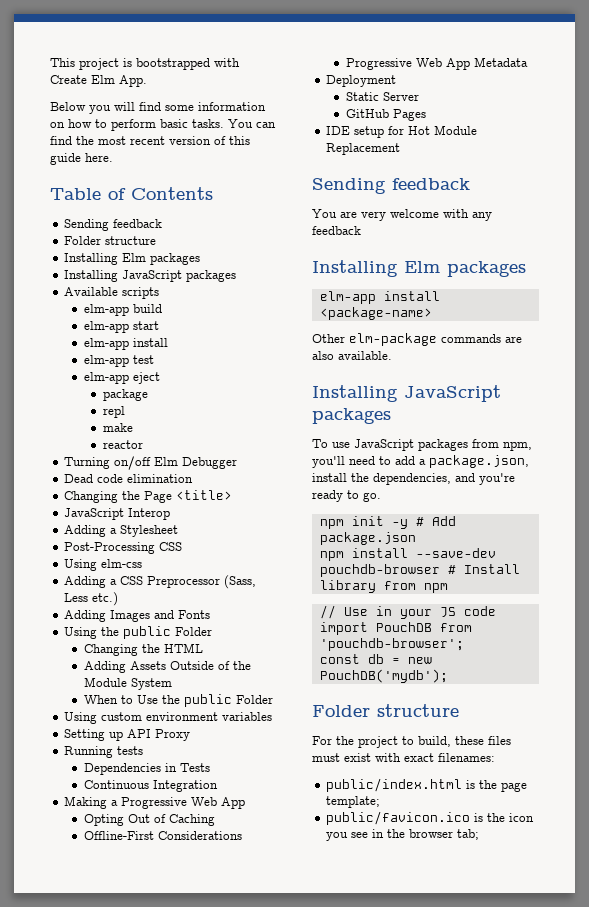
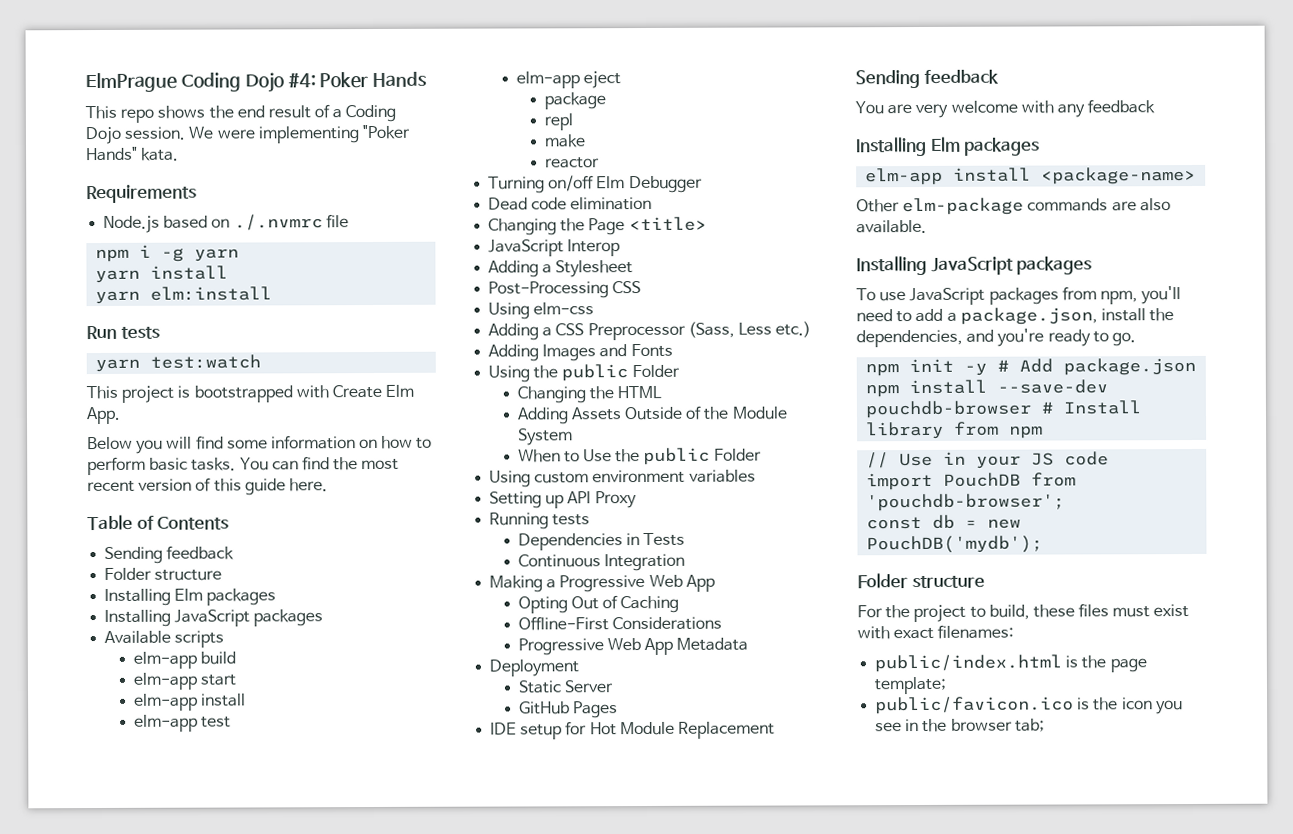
(50, 62) none -> [85,71,428,93] [85,104,397,123] [85,124,410,145] [86,146,180,162] [86,184,197,204] [103,214,349,233] [95,244,240,263] [95,265,229,284] [95,286,273,305] [86,325,160,340] [95,354,262,373] ElmPrague Coding Dojo #4: Poker Hands // This repo shows the end result of a Coding Dojo session. We were implementing "Poker Hands" kata. // Requirements // Node.js based on ./.nvmrc file // npm i -g yarn // yarn install // yarn elm:install // Run tests // yarn test:watch //

